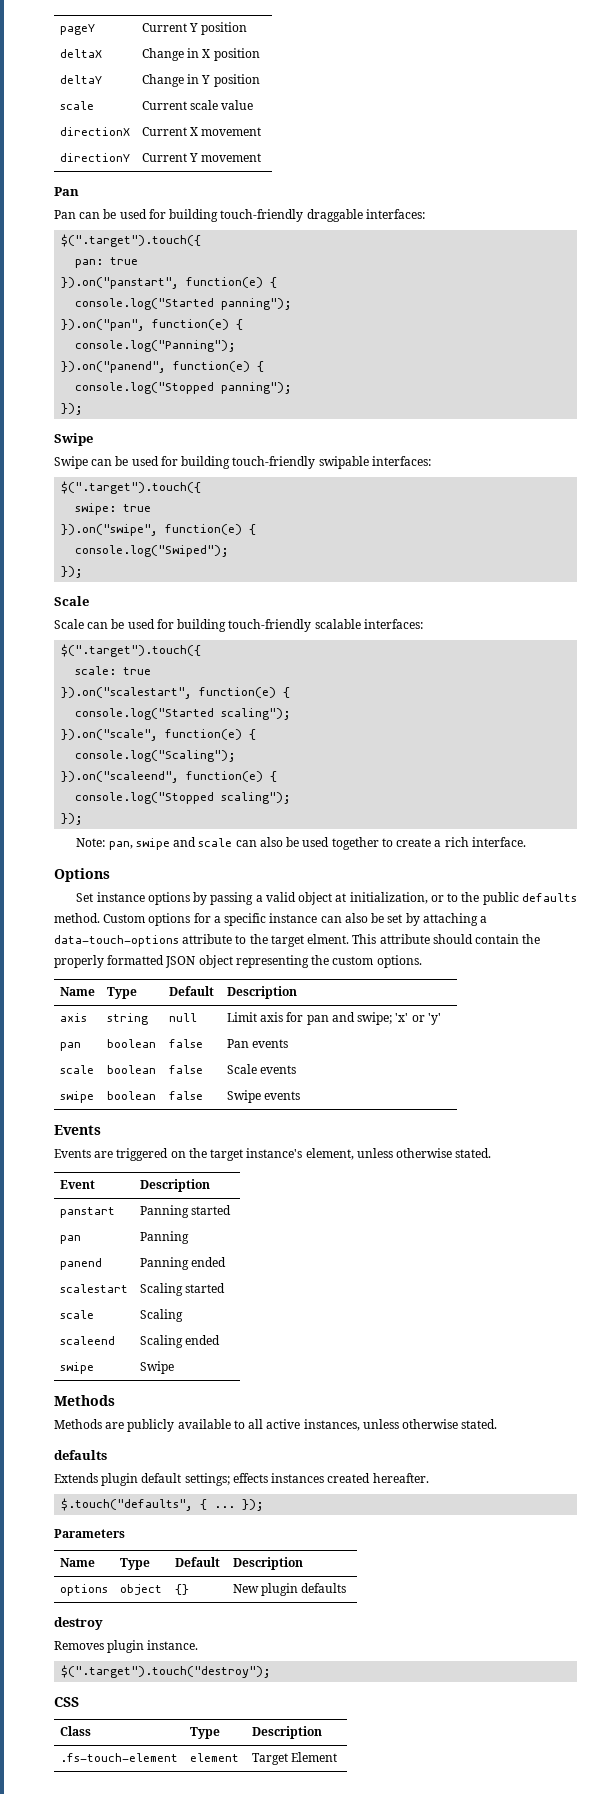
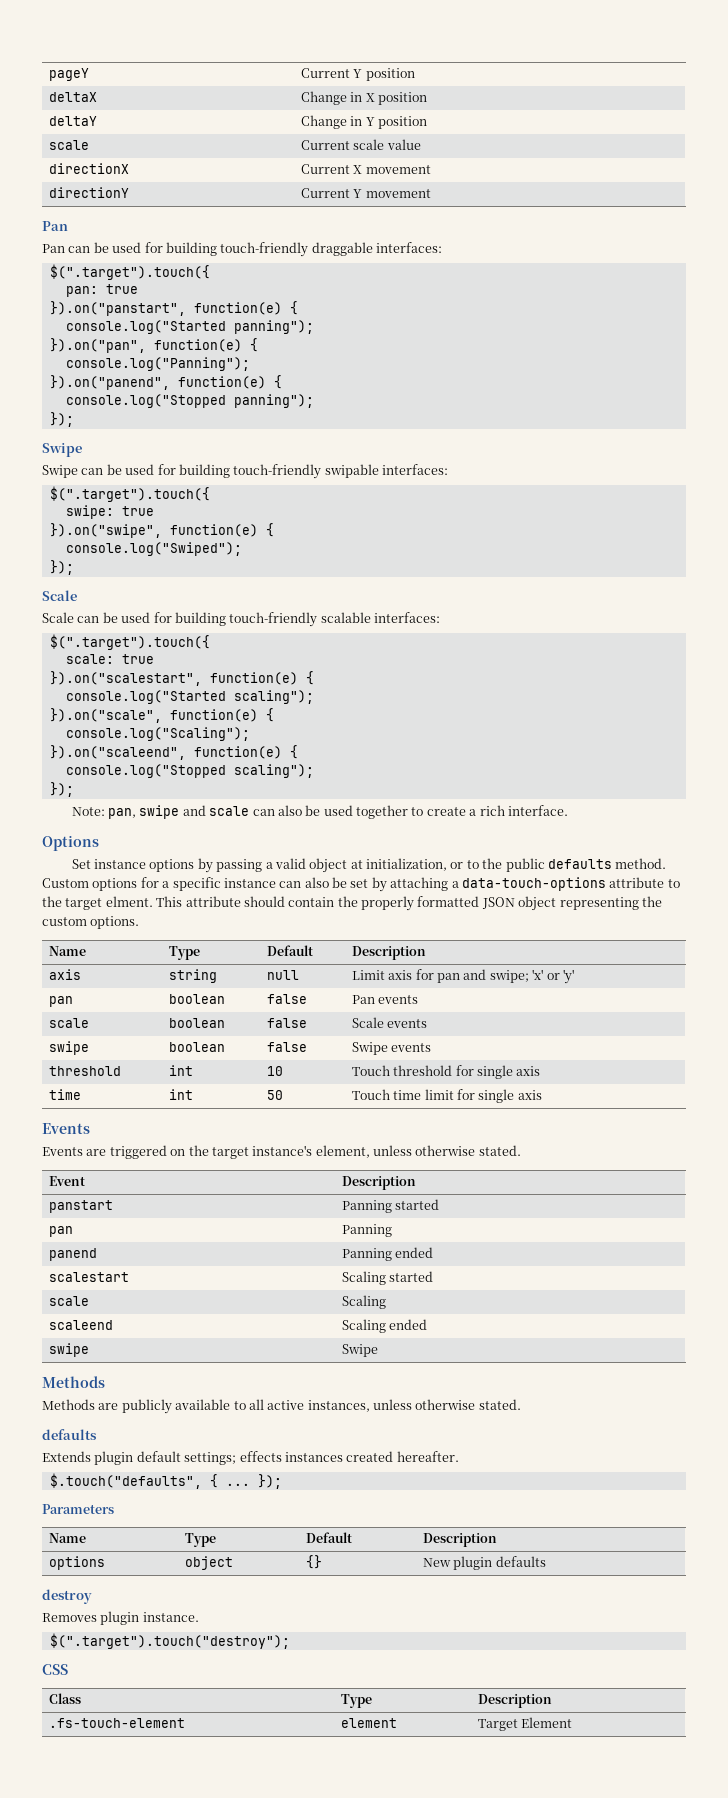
(301, 1095) none -> [48,1066,121,1076] [168,1065,193,1076] [266,1066,283,1076] [351,1065,541,1079] [48,1089,81,1100] [168,1089,193,1100] [266,1090,283,1100] [351,1089,542,1103] // threshold | int | 10 | Touch threshold for single axis // time | int | 50 | Touch time limit for single axis

